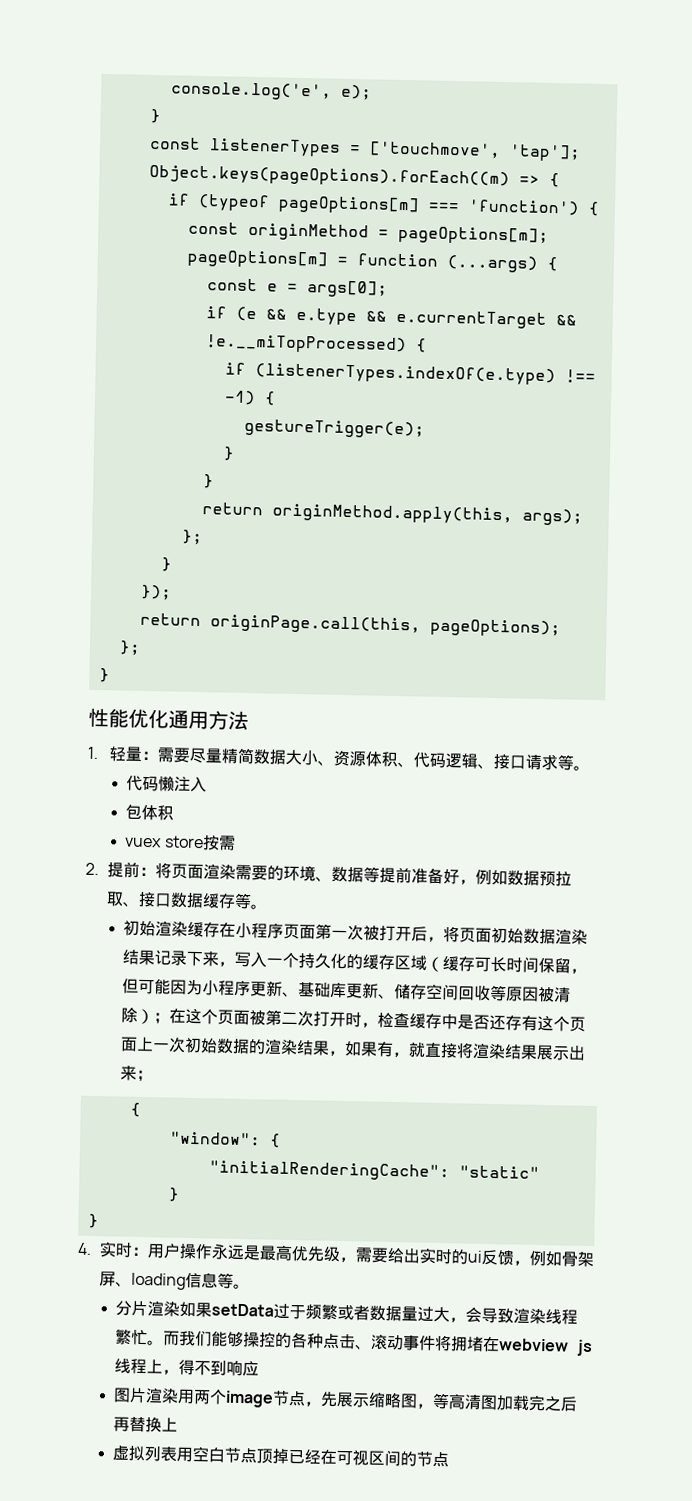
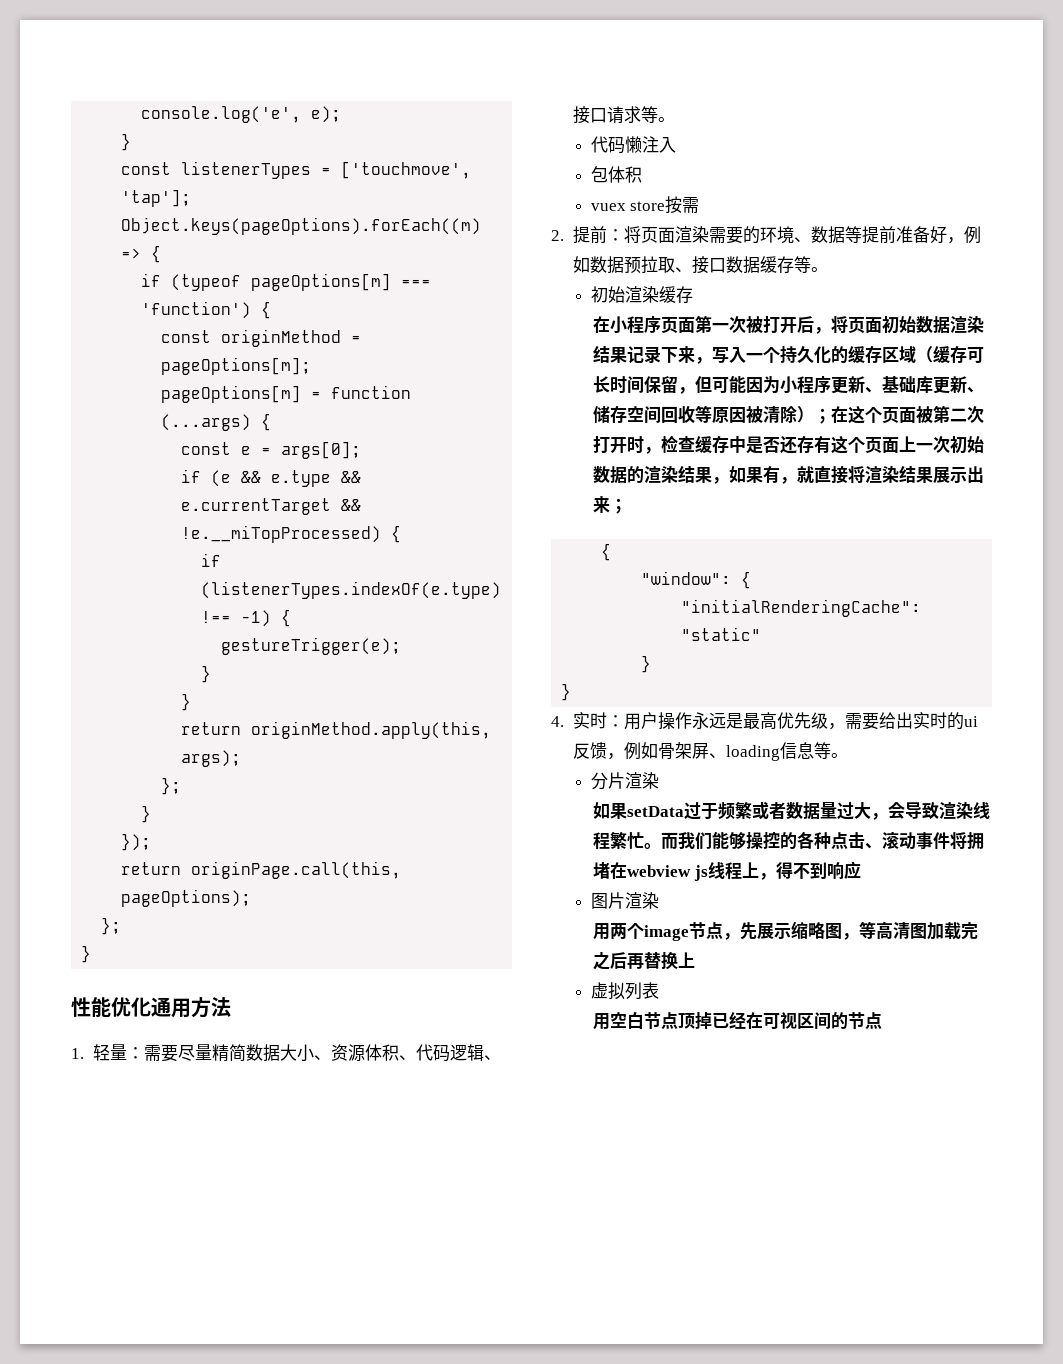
(221, 930) none -> (693, 294) //
(181, 1309) none -> (659, 780) //
(180, 1396) none -> (659, 900) //
(178, 1454) none -> (659, 990) //

